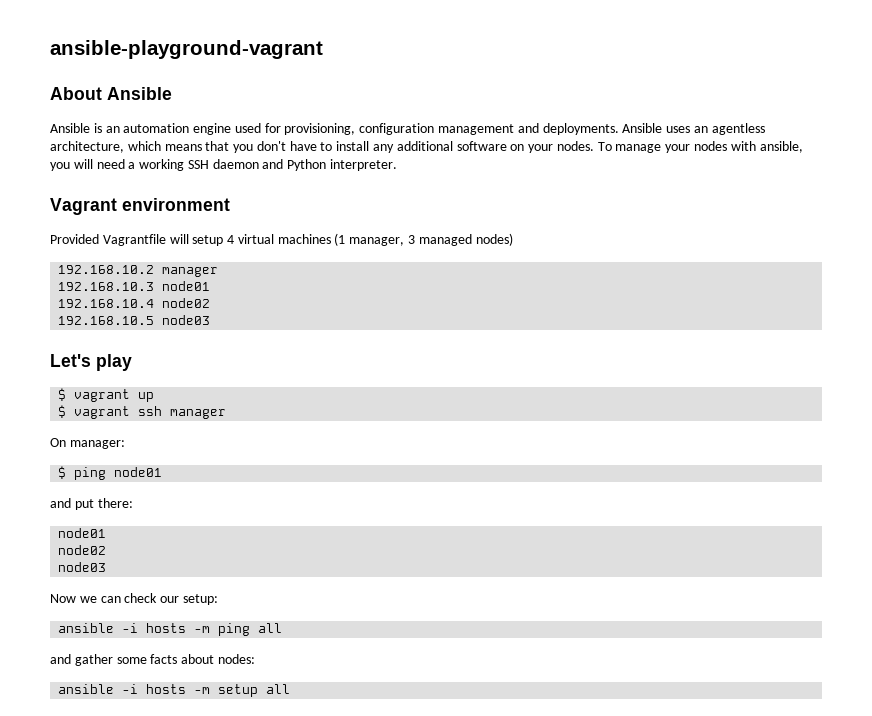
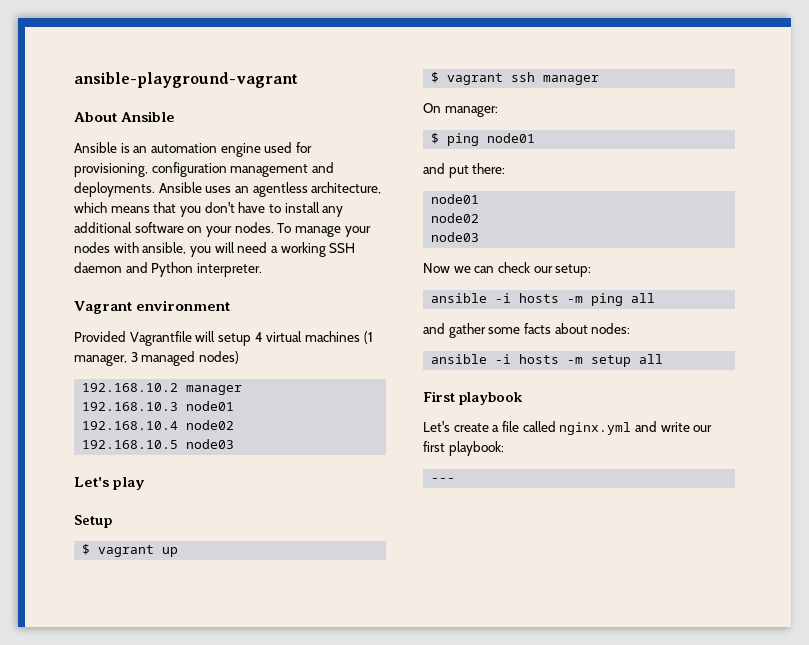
(132, 362) none -> [74,515,112,528] // Setup
(291, 689) none -> [423,391,523,405] [423,421,713,435] [423,441,504,456] [431,478,456,482] // First playbook // Let's create a file called nginx.yml and write our first playbook: // ---

